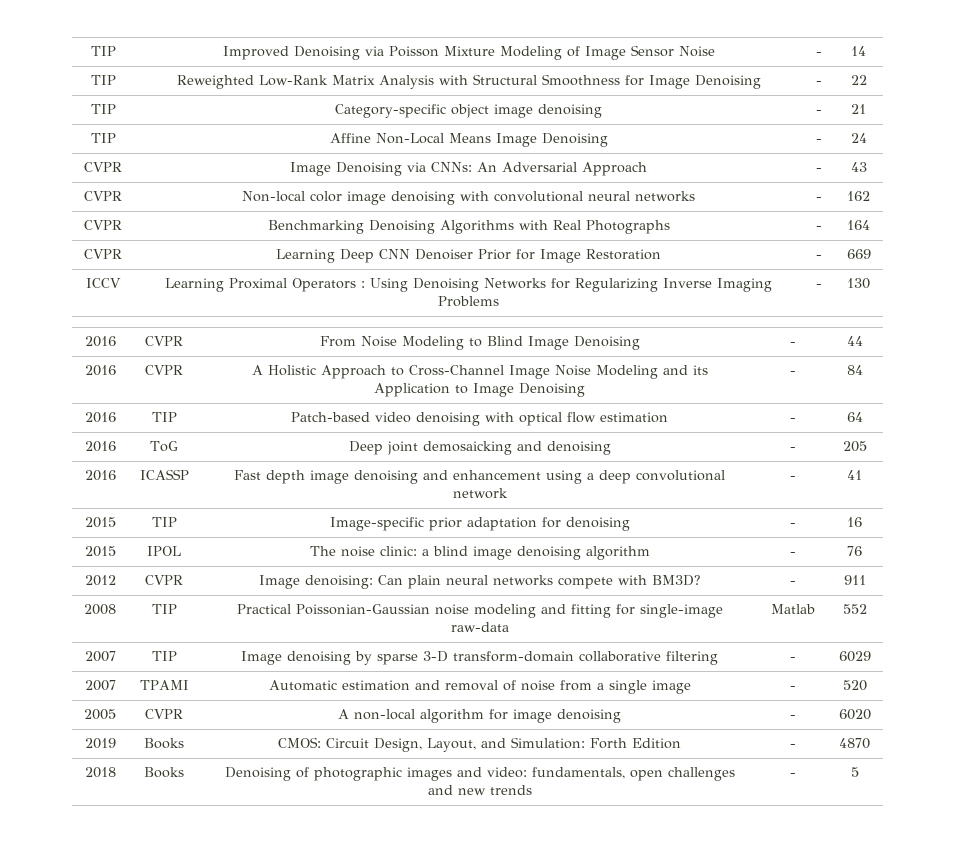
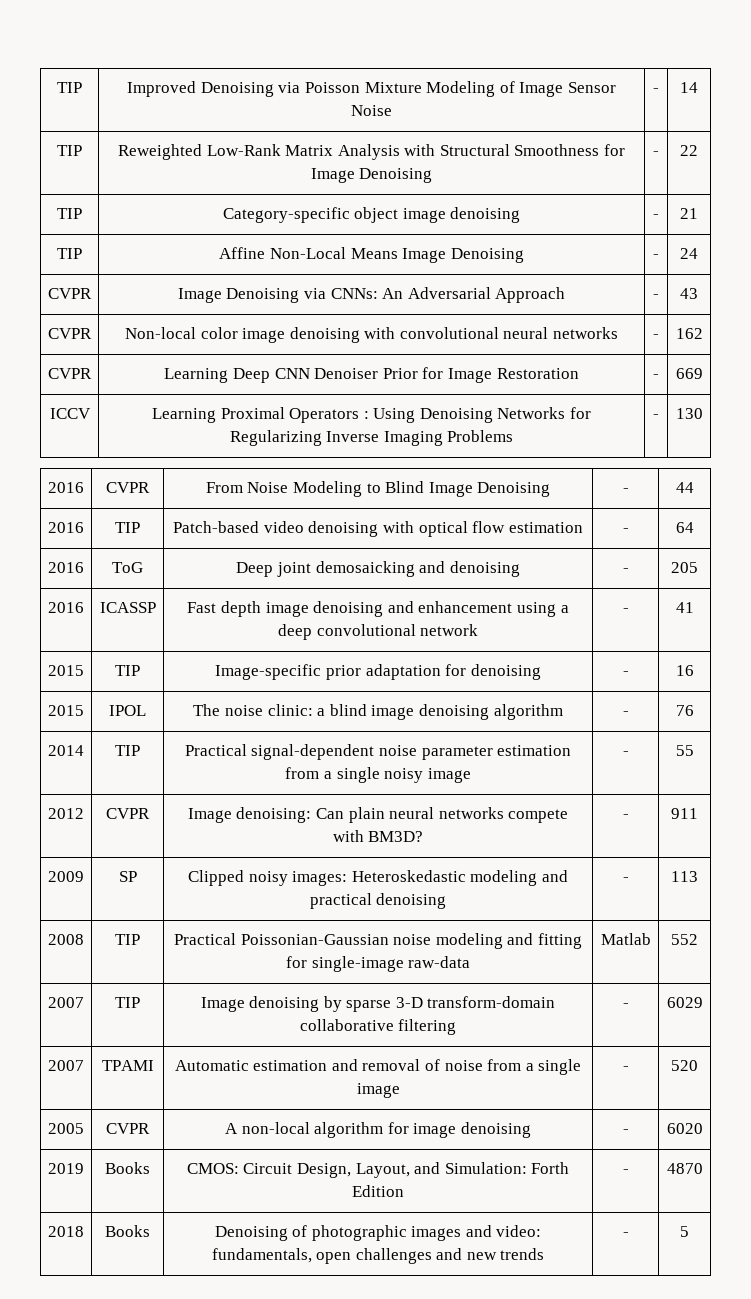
[84,220,122,230] [267,220,670,234] [816,226,822,230] [847,220,870,230] // CVPR | Benchmarking Denoising Algorithms with Real Photographs | - | 164 -> (703, 333) none
[84,365,116,376] [145,365,183,375] [251,365,708,379] [374,383,585,397] [789,371,796,375] [846,365,863,375] // 2016 | CVPR | A Holistic Approach to Cross-Channel Image Noise Modeling and its Application to Image Denoising | - | 84 -> (694, 487) none
(862, 551) none -> [48,745,84,756] [115,745,140,756] [184,744,572,760] [285,767,471,783] [622,751,629,756] [675,745,694,756] // 2014 | TIP | Practical signal-dependent noise parameter estimation from a single noisy image | - | 55
(866, 580) none -> [48,871,84,882] [118,871,137,882] [188,870,568,886] [309,893,447,909] [622,877,629,882] [671,871,698,882] // 2009 | SP | Clipped noisy images: Heteroskedastic modeling and practical denoising | - | 113

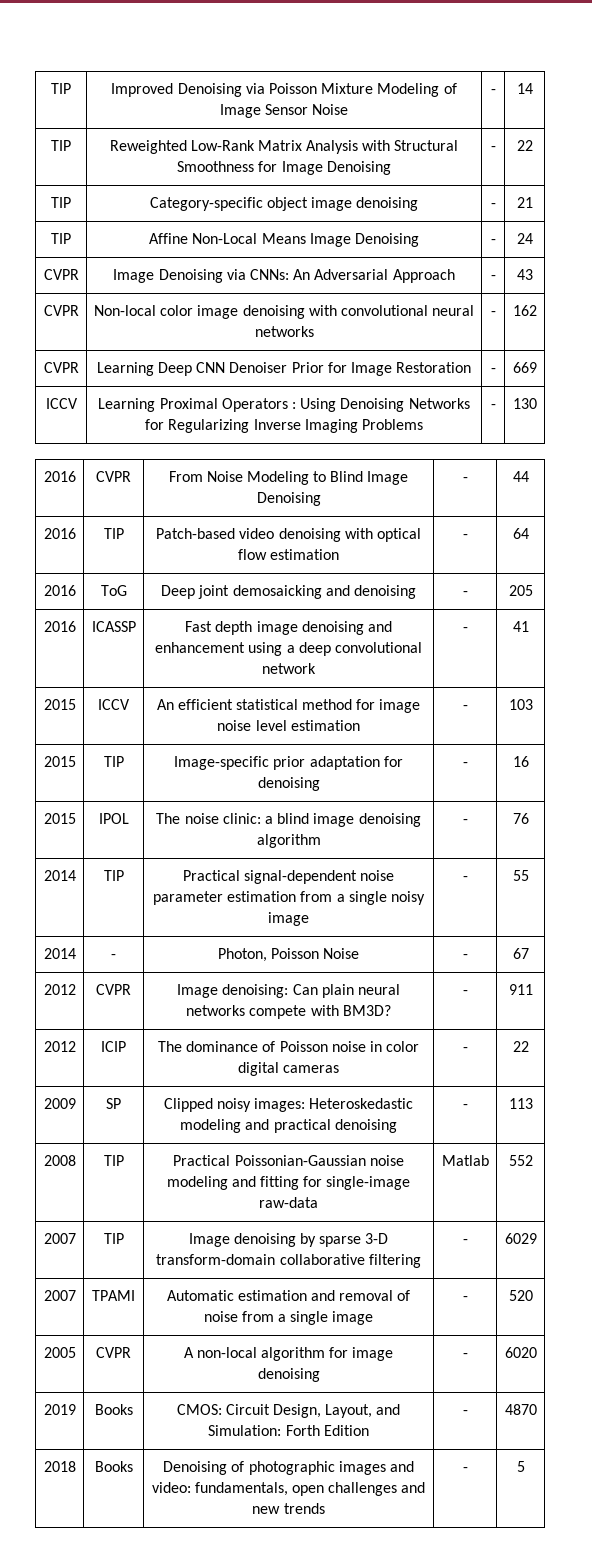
(694, 607) none -> [43,699,76,710] [98,699,130,710] [156,699,421,713] [217,720,360,731] [462,705,468,710] [508,699,533,710] // 2015 | ICCV | An efficient statistical method for image noise level estimation | - | 103
(694, 750) none -> [43,948,76,959] [111,954,116,959] [217,948,360,962] [462,954,468,959] [512,948,529,959] // 2014 | - | Photon, Poisson Noise | - | 67
(698, 813) none -> [43,1041,76,1052] [101,1041,126,1052] [157,1041,420,1052] [237,1062,340,1076] [462,1047,468,1052] [512,1041,529,1052] // 2012 | ICIP | The dominance of Poisson noise in color digital cameras | - | 22

